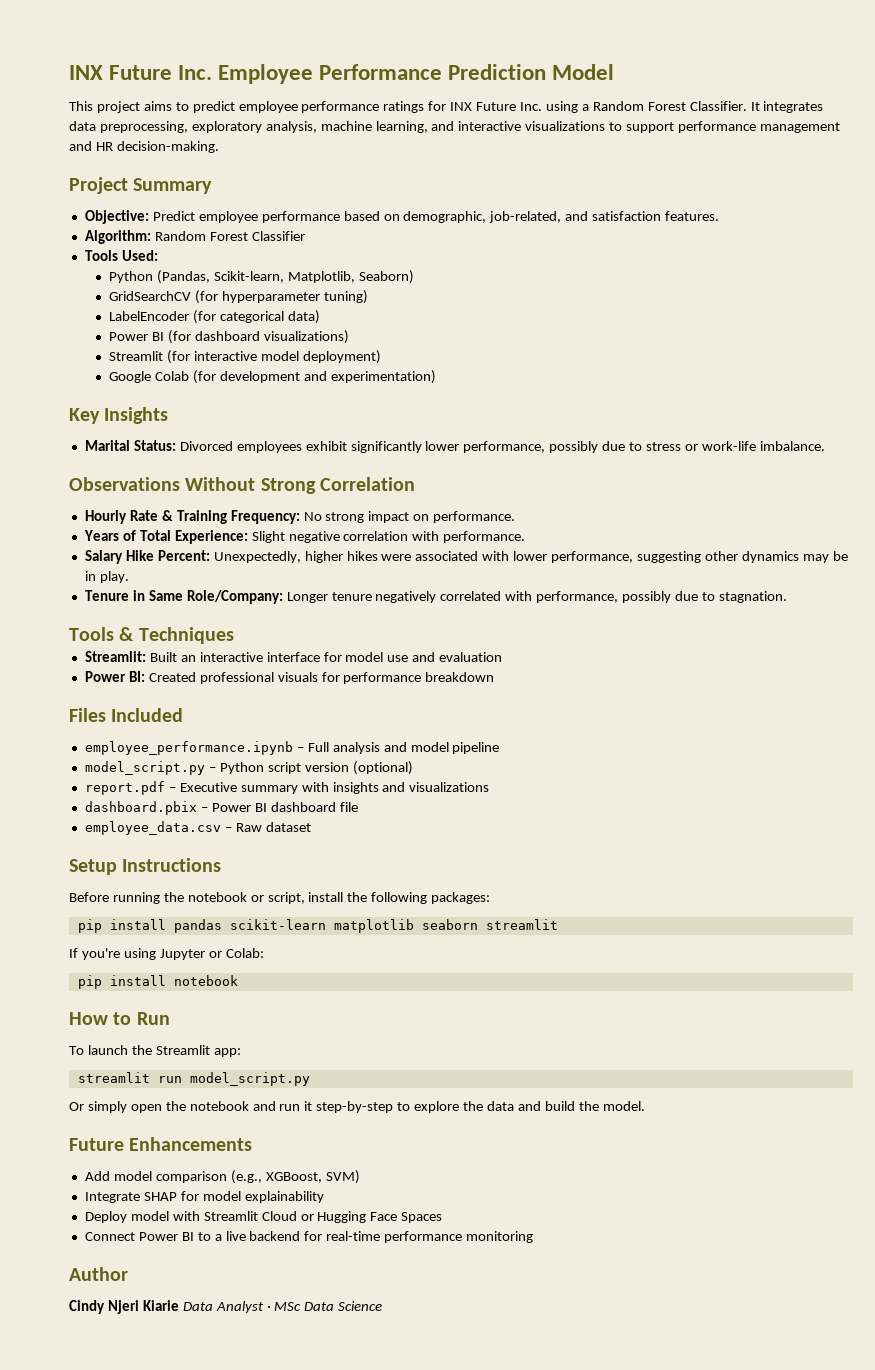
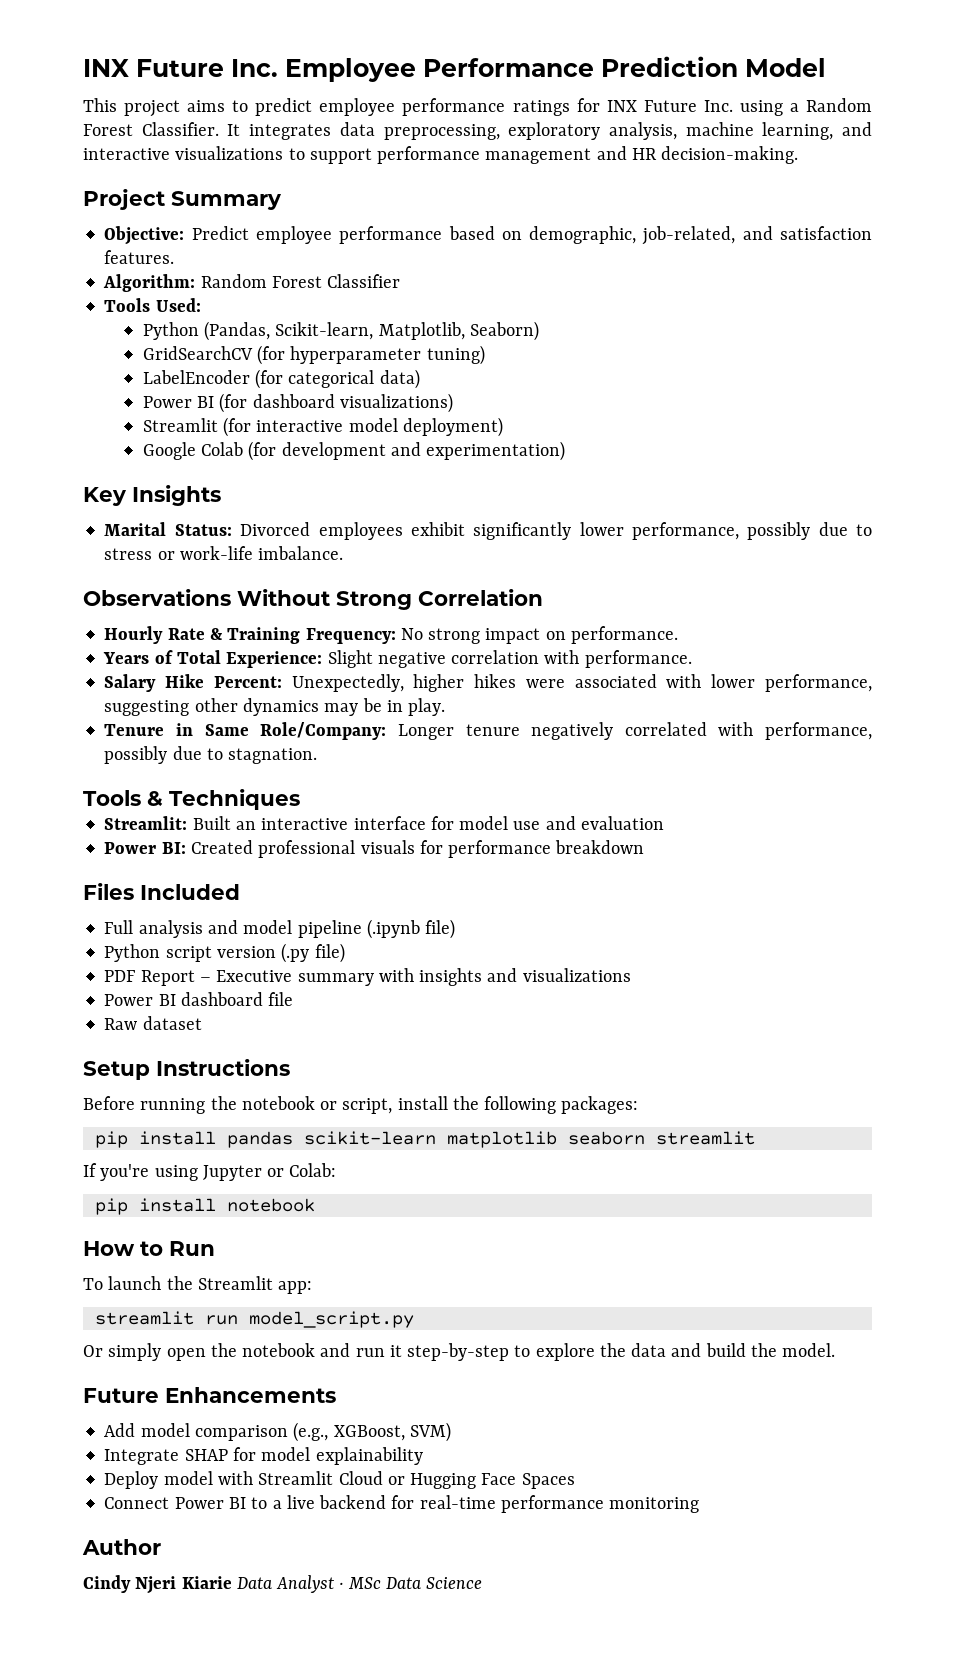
[84,741,304,755] employee_performance.ipynb – -> (240, 892) none
[84,761,216,775] // model_script.py – -> [366,919,456,939] (.ipynb file) //
[352,761,413,775] [84,781,165,795] (optional) // report.pdf -> [281,943,345,963] [104,970,195,986] (.py file) // PDF Report
[84,801,208,815] dashboard.pbix – -> (631, 975) none
[84,821,232,835] employee_data.csv – -> (294, 999) none

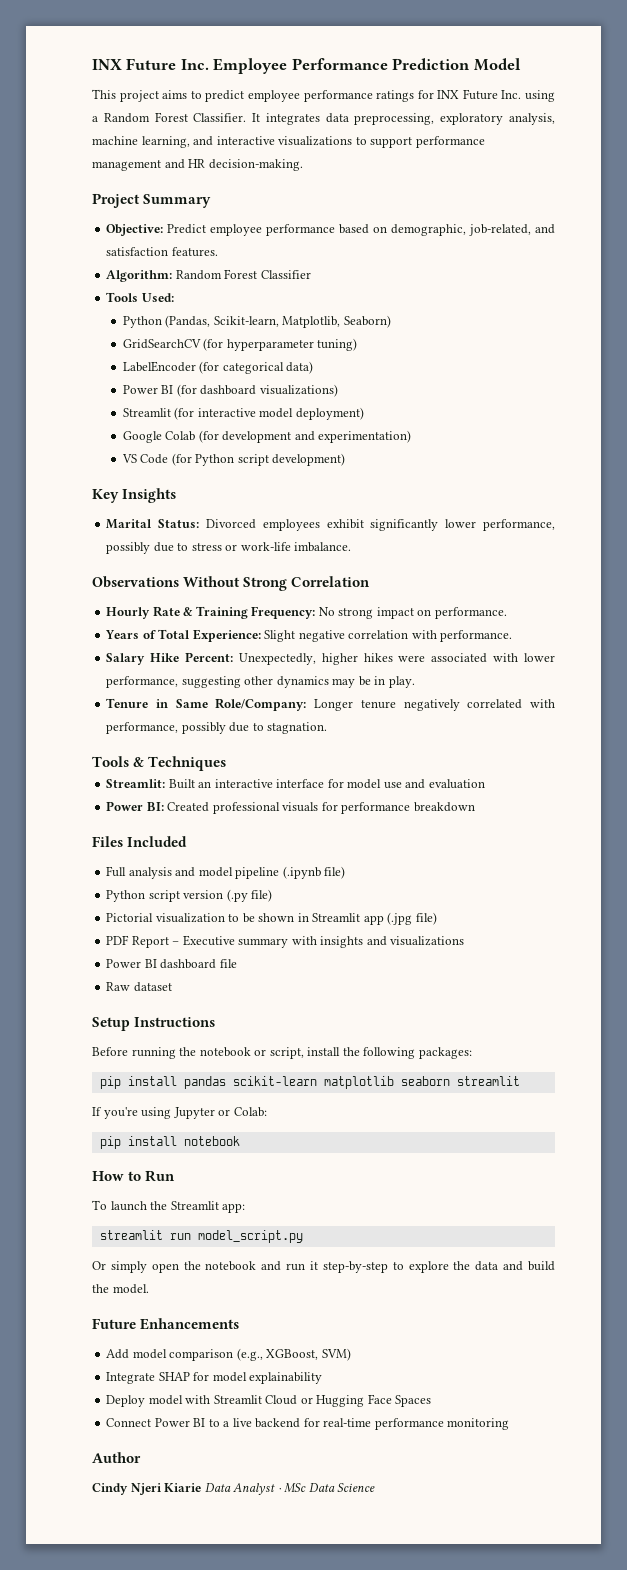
(566, 451) none -> [121,453,346,466] // VS Code (for Python script development)
(345, 953) none -> [106,912,437,925] // Pictorial visualization to be shown in Streamlit app (.jpg file)

